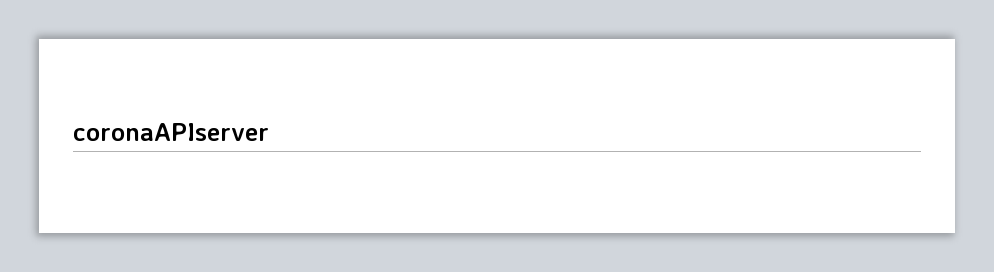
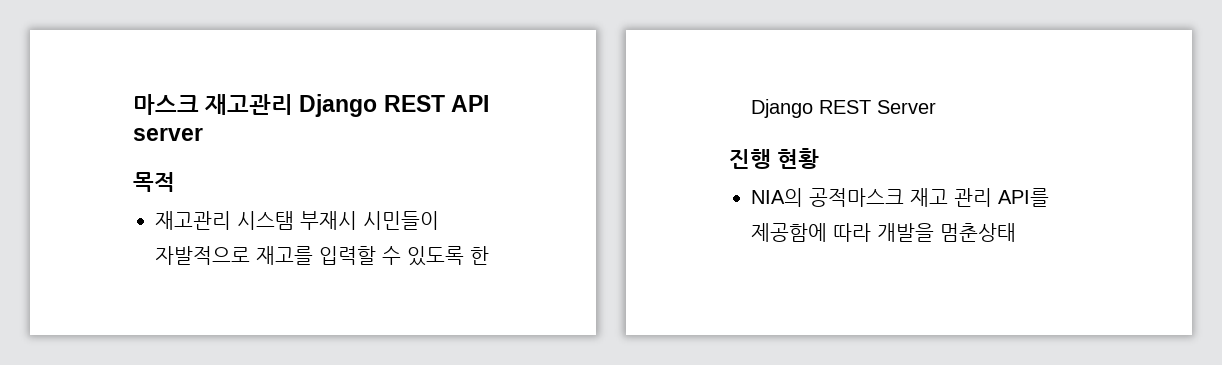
[73,123,269,141] coronaAPIserver -> [133,94,489,117] [133,128,203,141] [133,172,175,192] [155,211,439,230] [155,246,489,266] [751,99,936,118] [729,148,819,169] [751,188,1049,207] [751,223,1016,242] 마스크 재고관리 Django REST API server // 목적 // 재고관리 시스탬 부재시 시민들이 자발적으로 재고를 입력할 수 있도록 한 Django REST Server // 진행 현황 // NIA의 공적마스크 재고 관리 API를 제공함에 따라 개발을 멈춘상태

